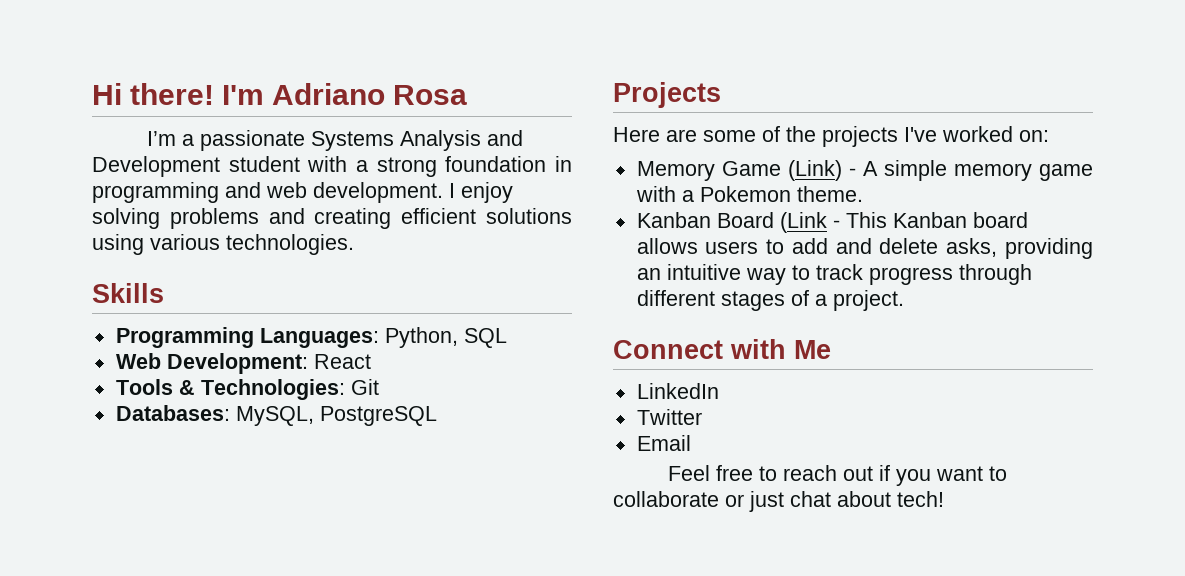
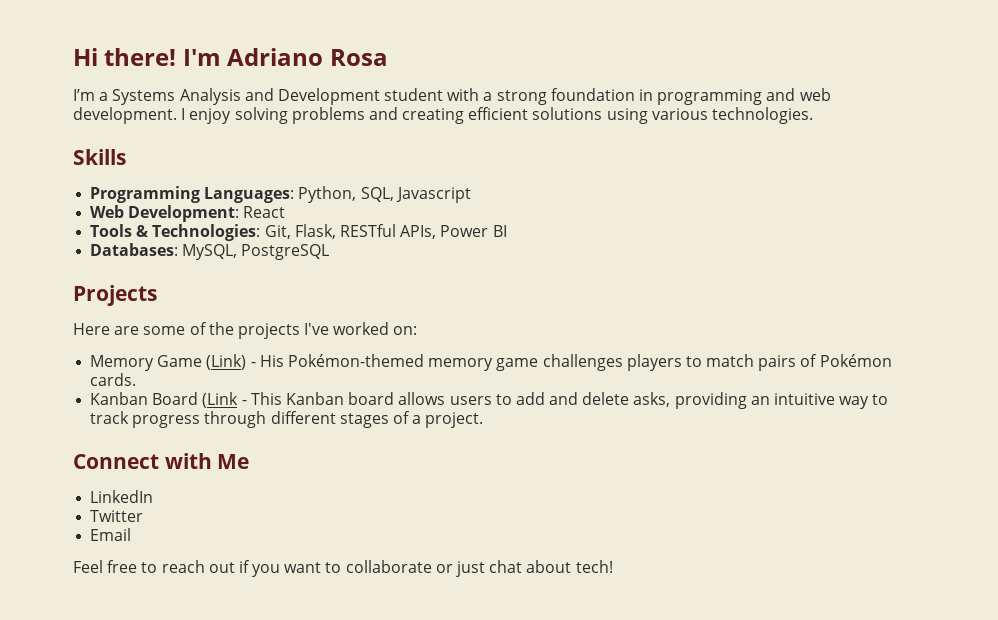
[199,130,305,151] passionate -> (109, 96) none
[463,328,507,348] SQL -> [360,187,471,203] SQL, Javascript
[350,379,379,395] Git -> [264,224,507,239] Git, Flask, RESTful APIs, Power BI
[862,160,1093,181] [635,186,863,202] A simple memory game with a Pokemon theme. -> [259,354,892,371] [90,373,137,386] His Pokémon-themed memory game challenges players to match pairs of Pokémon cards.

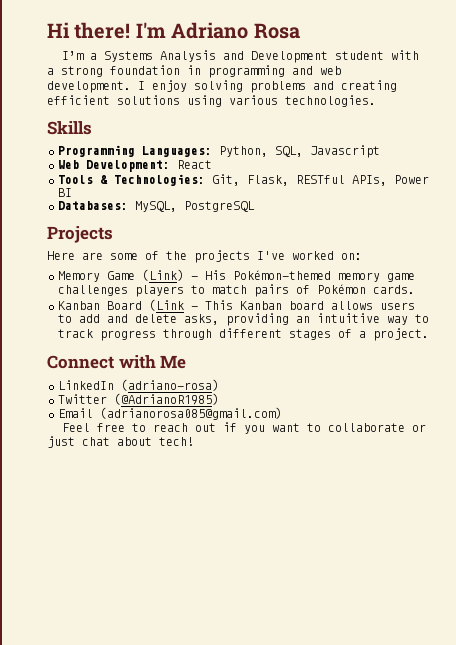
(154, 496) none -> [121,379,219,391] (adriano-rosa)
(144, 516) none -> [114,393,219,405] (@AdrianoR1985)
(132, 534) none -> [100,407,282,420] (adrianorosa085@gmail.com)

